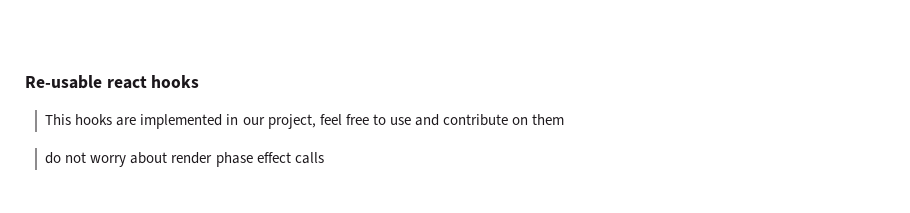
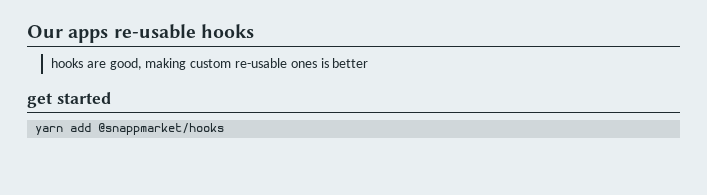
[25,75,147,89] Re-usable react -> [27,24,196,43] Our apps re-usable
[45,114,72,125] This -> (254, 31) none
[140,114,564,129] [45,152,324,167] implemented in our project, feel free to use and contribute on them // do not worry about render phase effect calls -> [109,58,369,70] [27,92,111,108] [35,123,225,135] good, making custom re-usable ones is better // get started // yarn add @snappmarket/hooks

